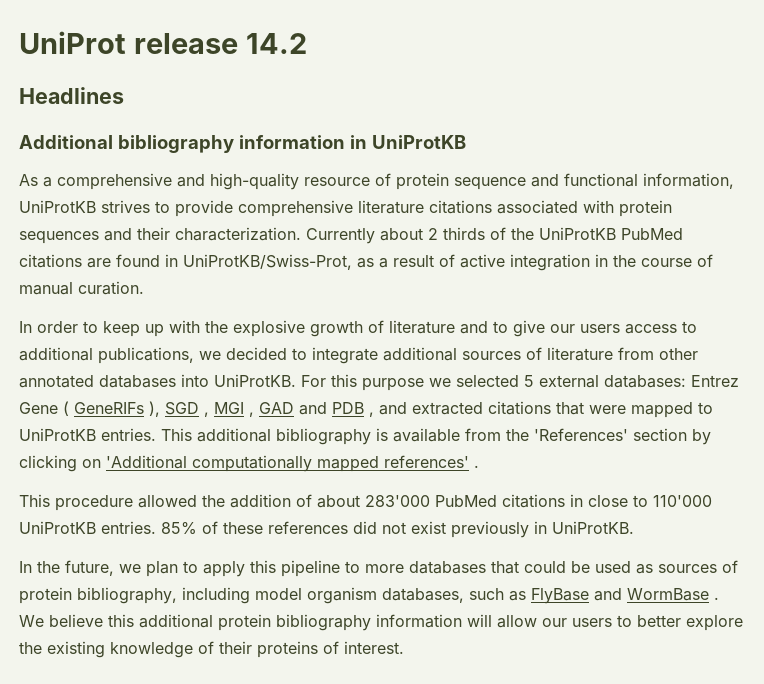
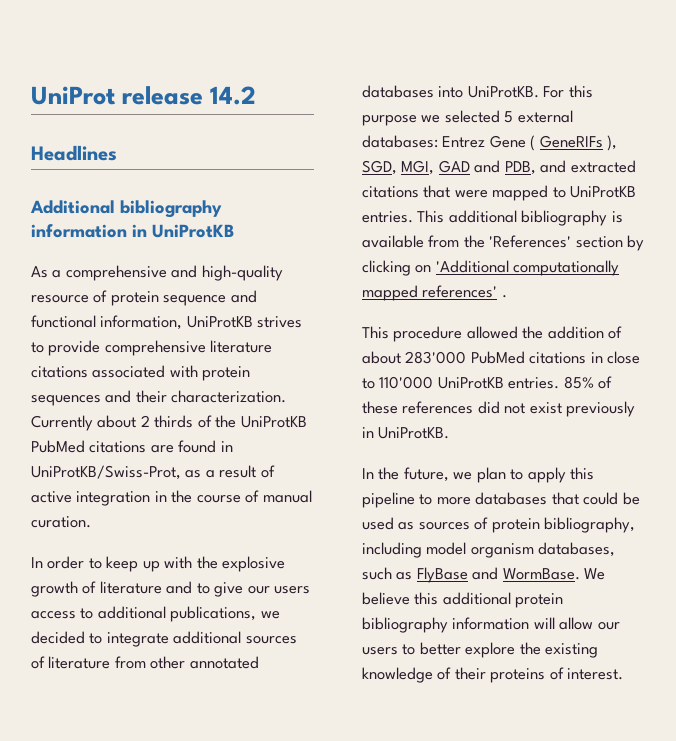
[165,402,374,417] SGD , MGI , GAD and PDB , -> [362,160,536,175] SGD, MGI, GAD and PDB,
[627,588,719,601] WormBase . -> [502,568,580,580] WormBase.

